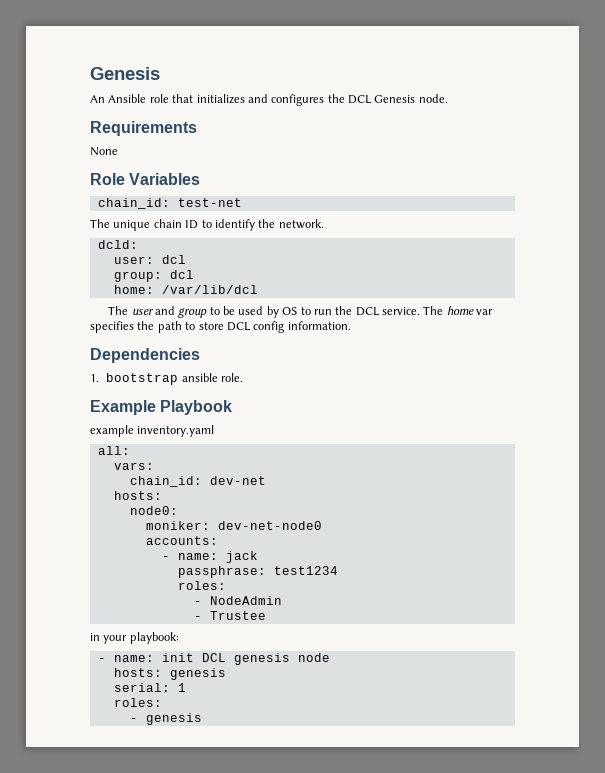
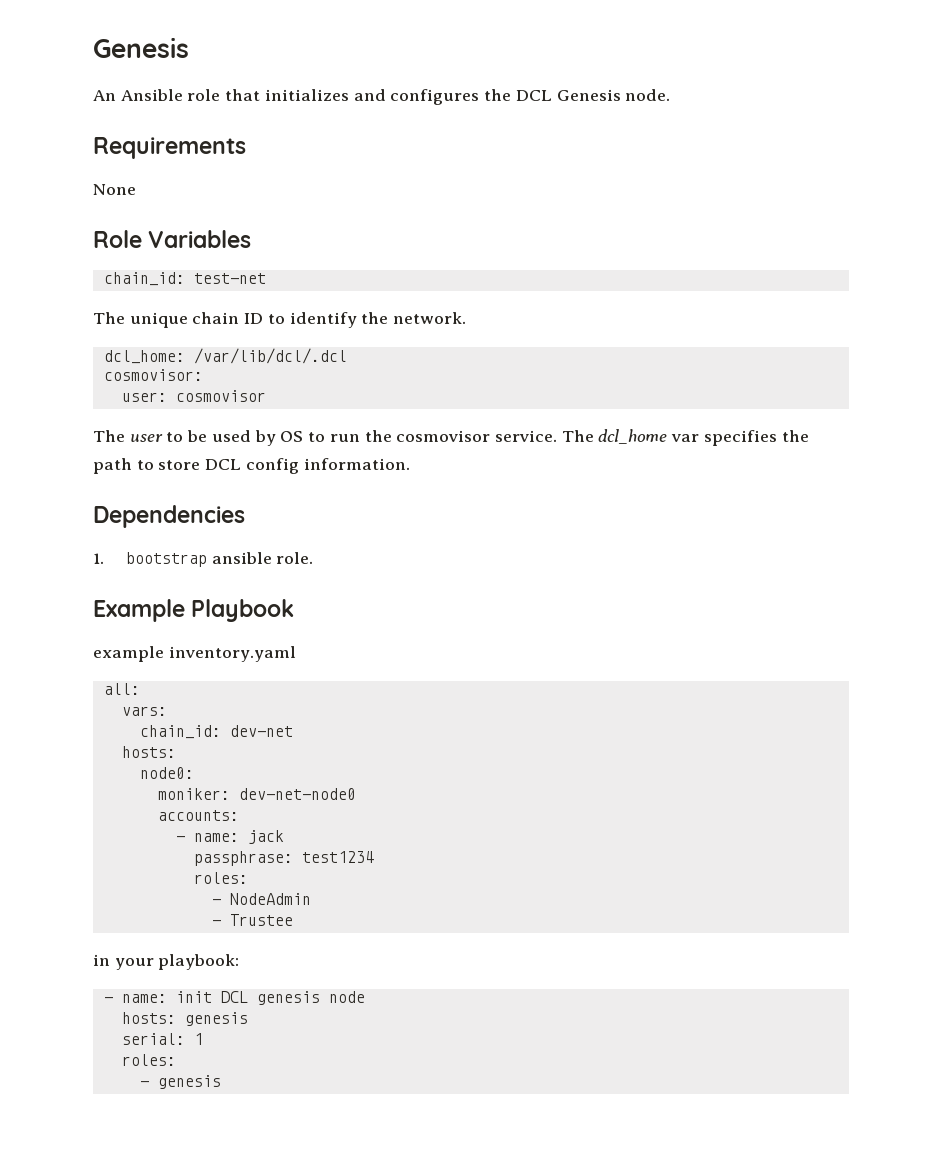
[97,240,138,249] [113,255,186,264] [113,270,194,282] [113,285,258,294] dcld: // user: dcl // group: dcl // home: /var/lib/dcl -> [103,348,347,364] [103,369,203,381] [121,390,266,402] dcl_home: /var/lib/dcl/.dcl // cosmovisor: // user: cosmovisor
[154,306,208,318] and group -> (163, 438) none
[355,307,380,316] DCL -> [396,430,491,442] cosmovisor
[446,306,474,315] home -> [598,429,668,444] dcl_home

